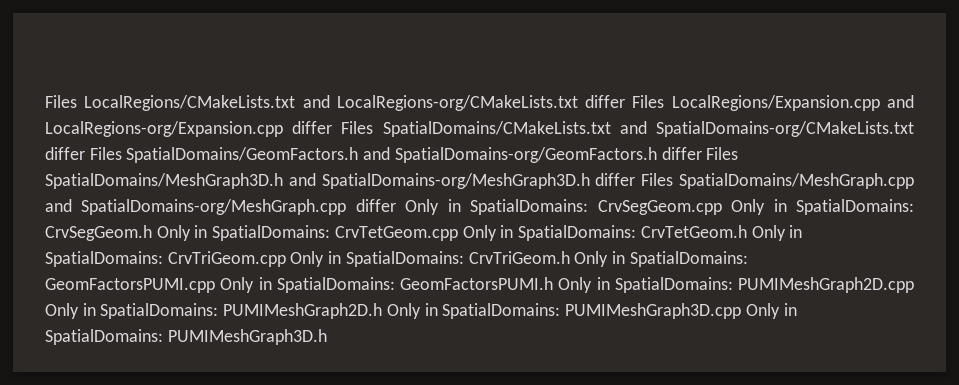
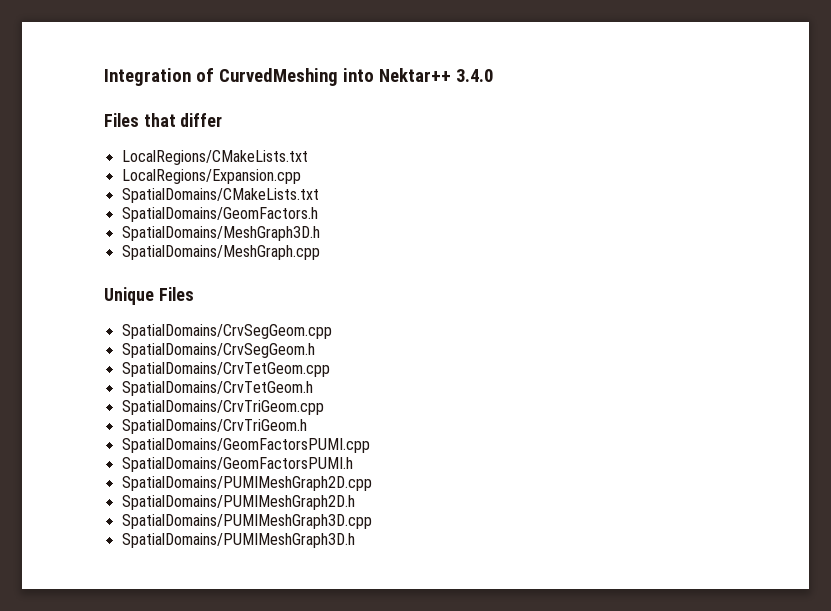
[45,95,915,111] [45,121,914,137] [45,147,739,163] [45,173,914,189] [45,199,915,215] [45,225,803,241] [45,251,748,267] [45,277,914,293] [45,303,797,319] [45,329,327,345] Files LocalRegions/CMakeLists.txt and LocalRegions-org/CMakeLists.txt differ Files LocalRegions/Expansion.cpp and LocalRegions-org/Expansion.cpp differ Files SpatialDomains/CMakeLists.txt and SpatialDomains-org/CMakeLists.txt differ Files SpatialDomains/GeomFactors.h and SpatialDomains-org/GeomFactors.h differ Files SpatialDomains/MeshGraph3D.h and SpatialDomains-org/MeshGraph3D.h differ Files SpatialDomains/MeshGraph.cpp and SpatialDomains-org/MeshGraph.cpp differ Only in SpatialDomains: CrvSegGeom.cpp Only in SpatialDomains: CrvSegGeom.h Only in SpatialDomains: CrvTetGeom.cpp Only in SpatialDomains: CrvTetGeom.h Only in SpatialDomains: CrvTriGeom.cpp Only in SpatialDomains: CrvTriGeom.h Only in SpatialDomains: GeomFactorsPUMI.cpp Only in SpatialDomains: GeomFactorsPUMI.h Only in SpatialDomains: PUMIMeshGraph2D.cpp Only in SpatialDomains: PUMIMeshGraph2D.h Only in SpatialDomains: PUMIMeshGraph3D.cpp Only in SpatialDomains: PUMIMeshGraph3D.h -> [104,68,493,86] [104,113,223,127] [121,150,308,165] [121,169,301,184] [121,188,319,203] [121,207,318,222] [121,226,320,241] [121,245,320,260] [104,287,194,305] [121,324,332,339] [121,343,315,358] [121,362,330,377] [121,381,313,396] [121,400,324,415] [121,419,307,434] [121,438,370,453] [121,457,353,472] [121,476,372,491] [121,495,355,510] [121,514,372,529] [121,533,355,548] Integration of CurvedMeshing into Nektar++ 3.4.0 // Files that differ // LocalRegions/CMakeLists.txt // LocalRegions/Expansion.cpp // SpatialDomains/CMakeLists.txt // SpatialDomains/GeomFactors.h // SpatialDomains/MeshGraph3D.h // SpatialDomains/MeshGraph.cpp // Unique Files // SpatialDomains/CrvSegGeom.cpp // SpatialDomains/CrvSegGeom.h // SpatialDomains/CrvTetGeom.cpp // SpatialDomains/CrvTetGeom.h // SpatialDomains/CrvTriGeom.cpp // SpatialDomains/CrvTriGeom.h // SpatialDomains/GeomFactorsPUMI.cpp // SpatialDomains/GeomFactorsPUMI.h // SpatialDomains/PUMIMeshGraph2D.cpp // SpatialDomains/PUMIMeshGraph2D.h // SpatialDomains/PUMIMeshGraph3D.cpp // SpatialDomains/PUMIMeshGraph3D.h

